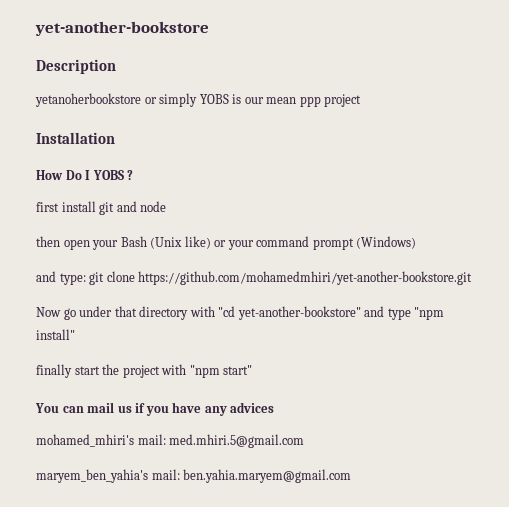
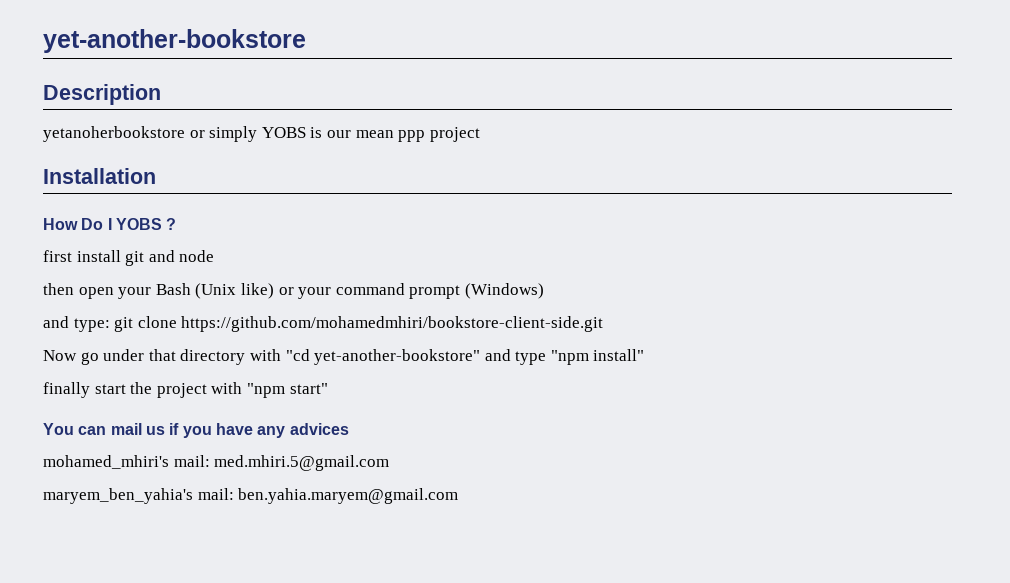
[138,271,473,285] https://github.com/mohamedmhiri/yet-another-bookstore.git -> [181,316,604,332] https://github.com/mohamedmhiri/bookstore-client-side.git

